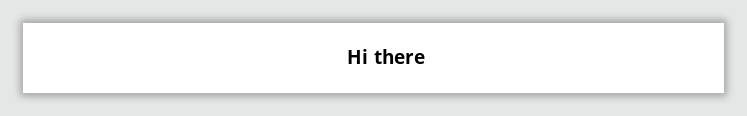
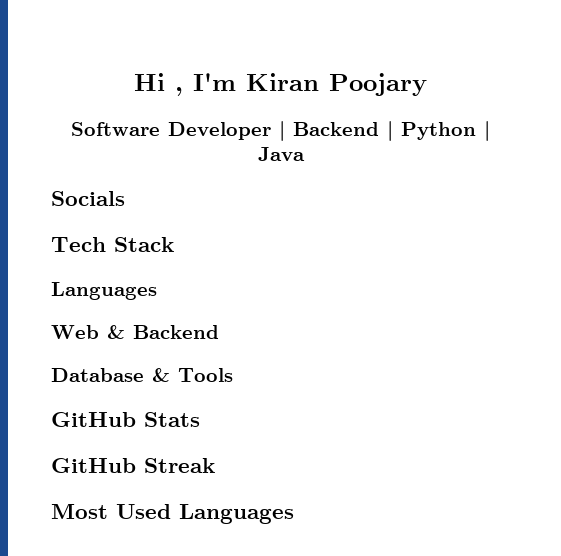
[373,49,425,64] there -> [175,73,427,96] [71,121,490,141] [257,147,305,161] [51,191,125,206] [51,237,174,252] [51,282,157,300] [51,325,219,339] [51,368,233,382] [51,412,200,427] [51,458,215,473] [51,504,294,524] , I'm Kiran Poojary // Software Developer | Backend | Python | Java // Socials // Tech Stack // Languages // Web & Backend // Database & Tools // GitHub Stats // GitHub Streak // Most Used Languages

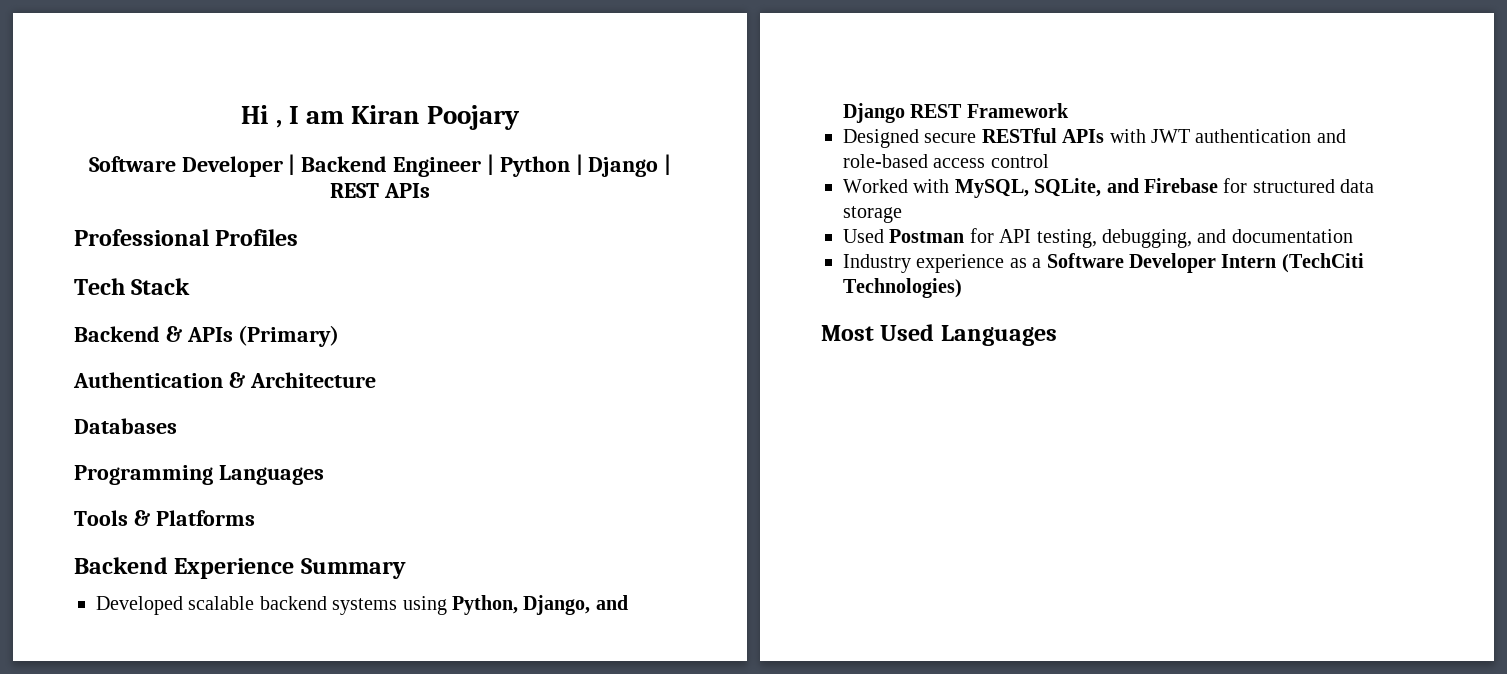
[193,73,236,91] I'm -> [288,106,345,124] I am
(379, 129) none -> [393,157,482,177] Engineer
[257,147,305,161] [51,191,125,206] [51,237,174,252] [51,282,157,300] [51,325,219,339] [51,368,233,382] [51,412,200,427] [51,458,215,473] Java // Socials // Tech Stack // Languages // Web & Backend // Database & Tools // GitHub Stats // GitHub Streak -> [588,154,672,177] [330,183,430,198] [74,229,299,246] [74,278,191,295] [74,325,340,347] [73,372,376,388] [74,418,177,434] [74,465,324,485] [74,510,255,526] [74,557,406,579] [96,595,628,615] [843,103,1069,123] [843,128,1346,148] [843,154,1049,168] [843,178,1375,198] [843,206,902,223] [843,228,1353,248] [843,253,1364,273] [843,278,962,298] Django | REST APIs // Professional Profiles // Tech Stack // Backend & APIs (Primary) // Authentication & Architecture // Databases // Programming Languages // Tools & Platforms // Backend Experience Summary // Developed scalable backend systems using Python, Django, and Django REST Framework // Designed secure RESTful APIs with JWT authentication and role-based access control // Worked with MySQL, SQLite, and Firebase for structured data storage // Used Postman for API testing, debugging, and documentation // Industry experience as a Software Developer Intern (TechCiti Technologies)

